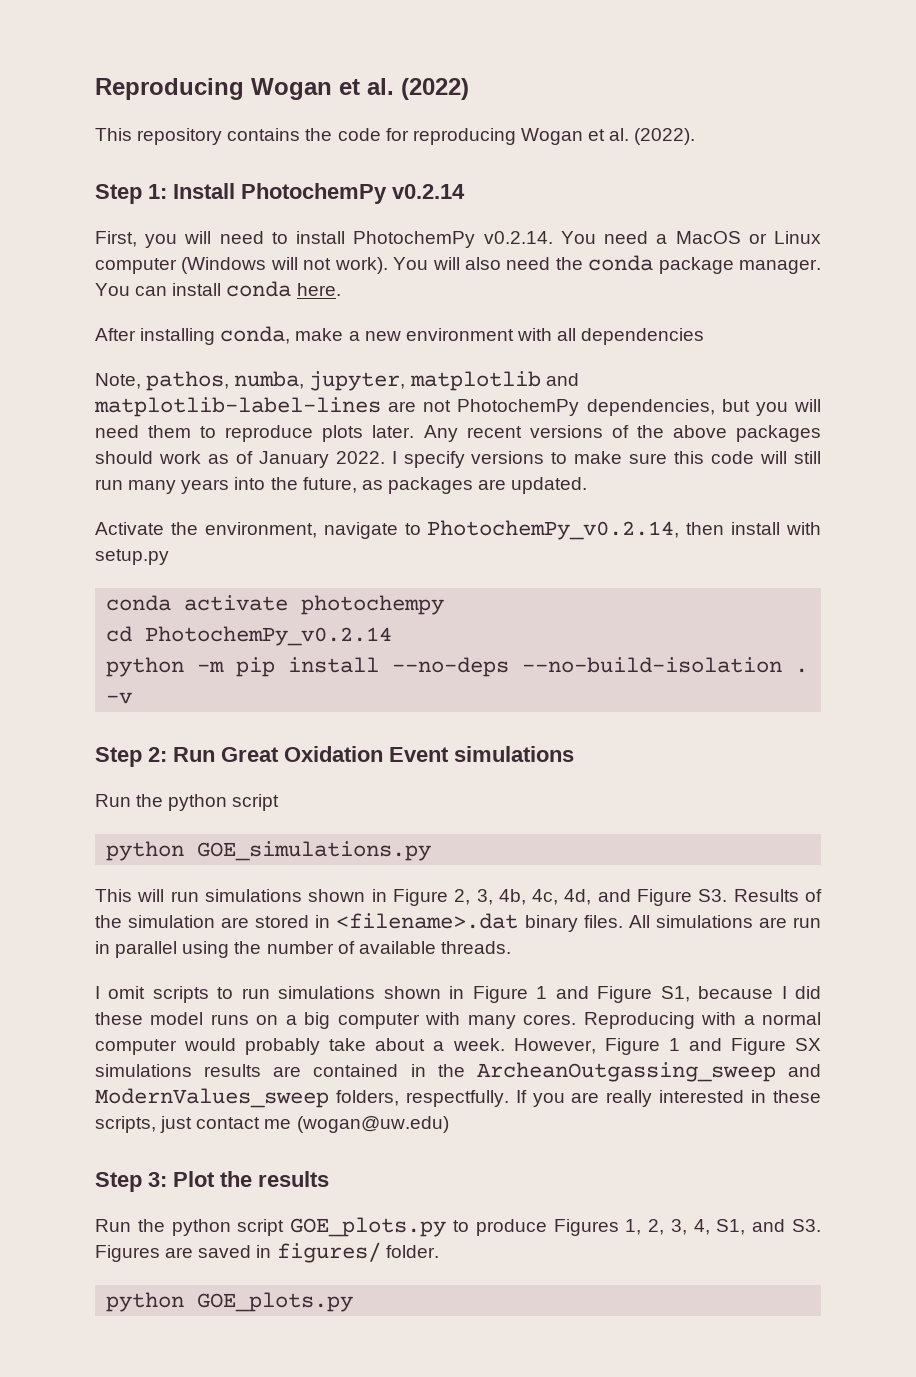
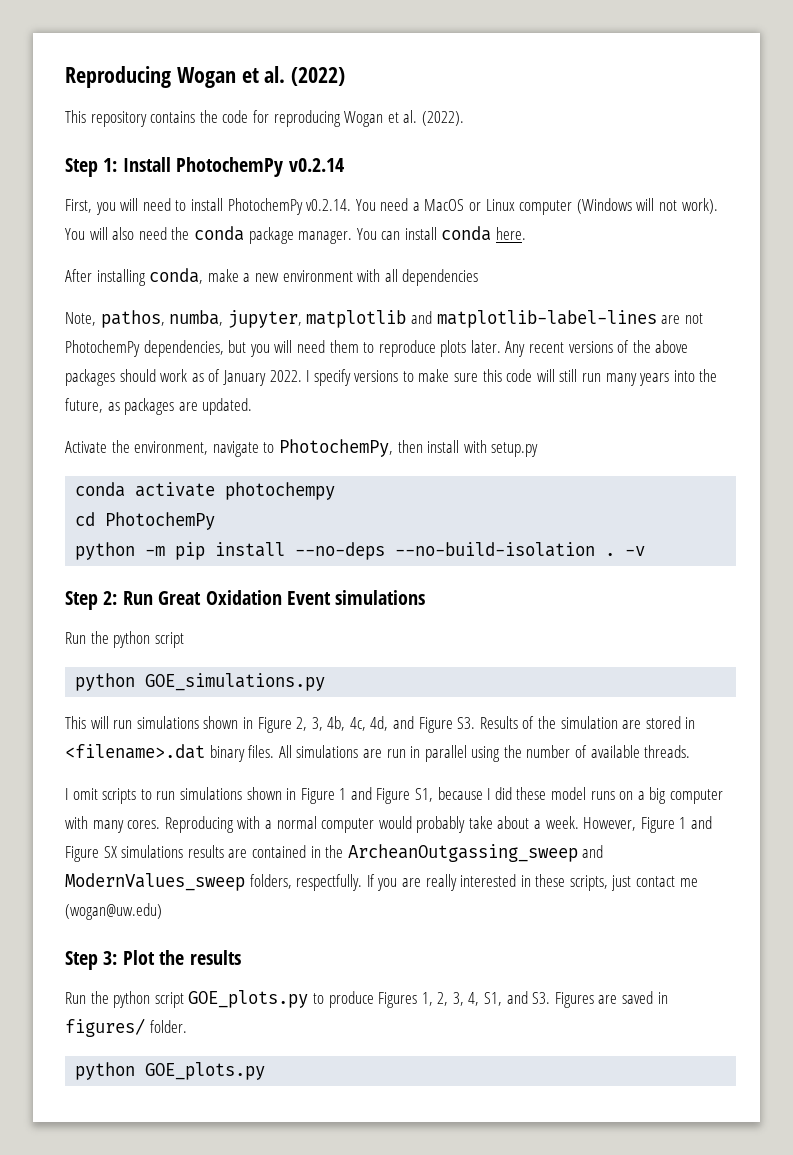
[427,520,680,540] PhotochemPy_v0.2.14, -> [278,439,393,457] PhotochemPy,
[145,626,393,646] PhotochemPy_v0.2.14 -> [105,512,216,530] PhotochemPy

